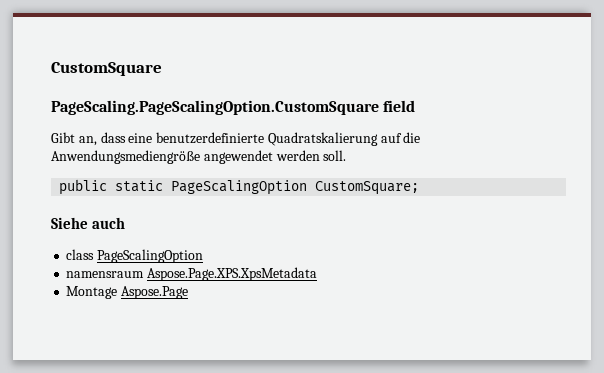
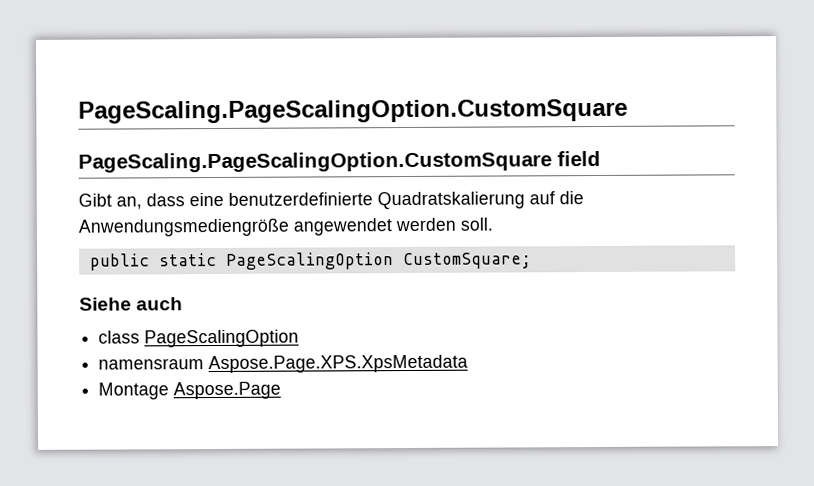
[51,62,162,76] CustomSquare -> [78,98,628,124] PageScaling.PageScalingOption.CustomSquare

